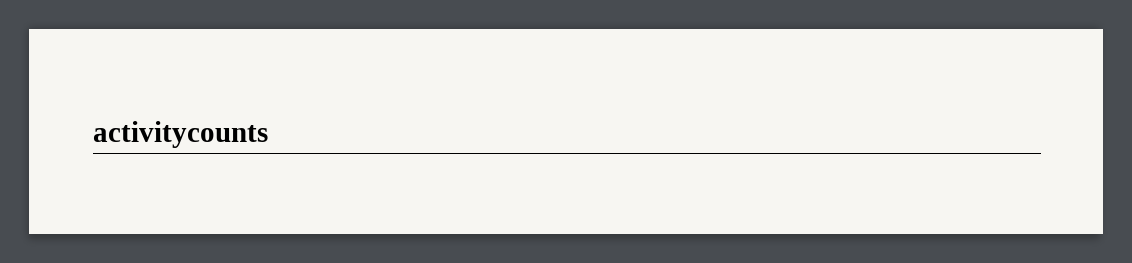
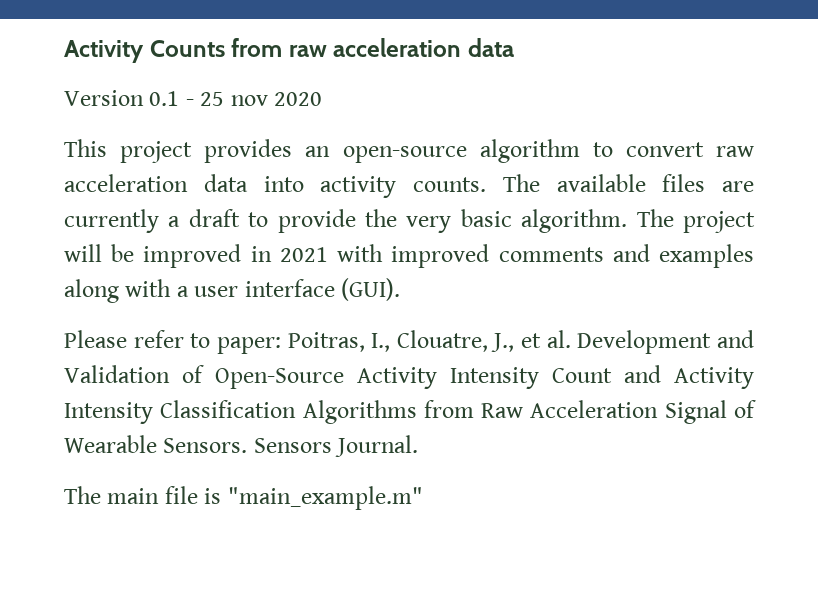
[93,121,268,148] activitycounts -> [64,38,515,63] [64,90,323,106] [64,139,754,163] [64,174,754,198] [64,209,755,233] [64,244,754,268] [64,278,401,303] [64,330,754,354] [64,365,754,389] [64,400,756,424] [64,435,419,457] [64,486,423,510] Activity Counts from raw acceleration data // Version 0.1 - 25 nov 2020 // This project provides an open-source algorithm to convert raw acceleration data into activity counts. The available files are currently a draft to provide the very basic algorithm. The project will be improved in 2021 with improved comments and examples along with a user interface (GUI). // Please refer to paper: Poitras, I., Clouatre, J., et al. Development and Validation of Open-Source Activity Intensity Count and Activity Intensity Classification Algorithms from Raw Acceleration Signal of Wearable Sensors. Sensors Journal. // The main file is "main_example.m"

